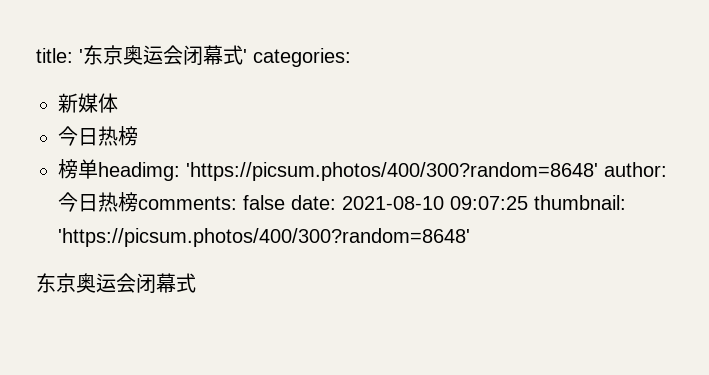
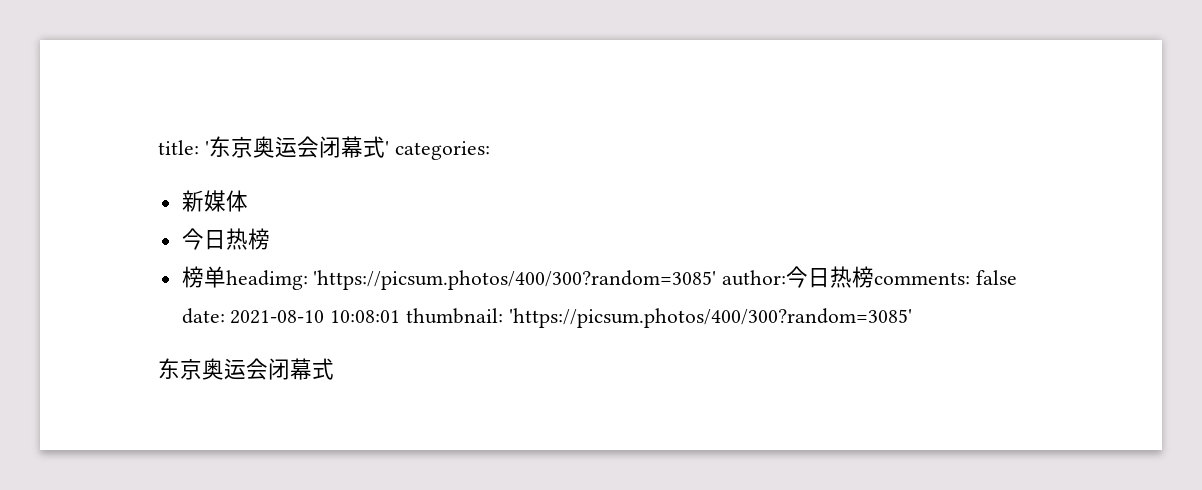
[186,162,598,181] 'https://picsum.photos/400/300?random=8648' -> [313,270,717,290] 'https://picsum.photos/400/300?random=3085'
[450,195,626,210] [58,228,470,247] 09:07:25 thumbnail: 'https://picsum.photos/400/300?random=8648' -> [330,308,912,328] 10:08:01 thumbnail: 'https://picsum.photos/400/300?random=3085'

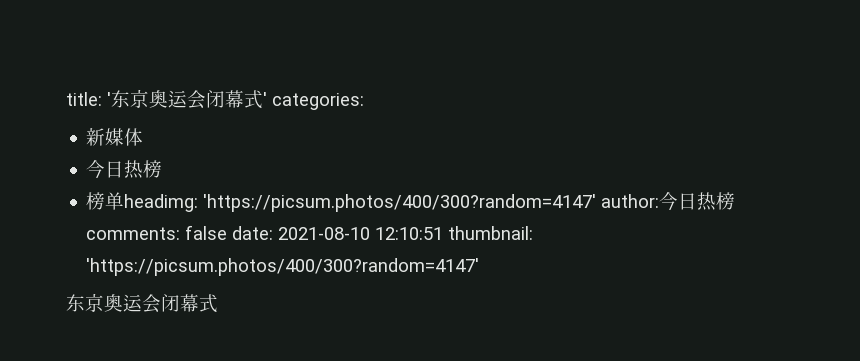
[313,270,717,290] 'https://picsum.photos/400/300?random=3085' -> [203,194,597,212] 'https://picsum.photos/400/300?random=4147'
[330,308,912,328] 10:08:01 thumbnail: 'https://picsum.photos/400/300?random=3085' -> [375,226,534,240] [86,258,480,276] 12:10:51 thumbnail: 'https://picsum.photos/400/300?random=4147'

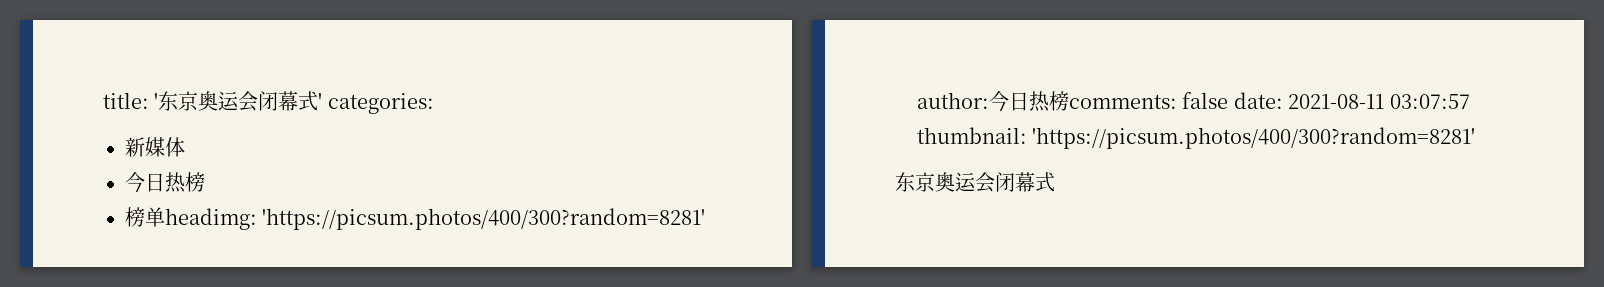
[203,194,597,212] 'https://picsum.photos/400/300?random=4147' -> [262,208,706,230] 'https://picsum.photos/400/300?random=8281'
[278,226,534,240] [86,258,480,276] 2021-08-10 12:10:51 thumbnail: 'https://picsum.photos/400/300?random=4147' -> [1288,94,1470,109] [917,127,1476,149] 2021-08-11 03:07:57 thumbnail: 'https://picsum.photos/400/300?random=8281'

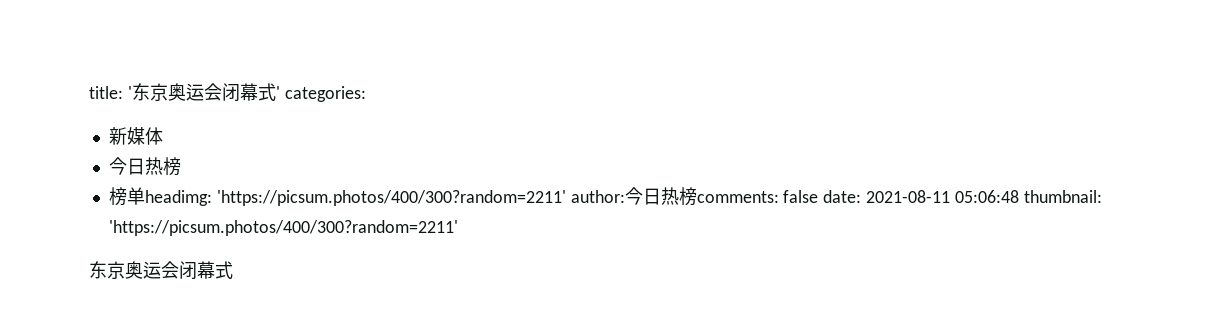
[262,208,706,230] 'https://picsum.photos/400/300?random=8281' -> [216,190,566,206] 'https://picsum.photos/400/300?random=2211'
[1389,94,1470,109] [917,127,1476,149] 03:07:57 thumbnail: 'https://picsum.photos/400/300?random=8281' -> [954,190,1102,203] [108,220,458,236] 05:06:48 thumbnail: 'https://picsum.photos/400/300?random=2211'

